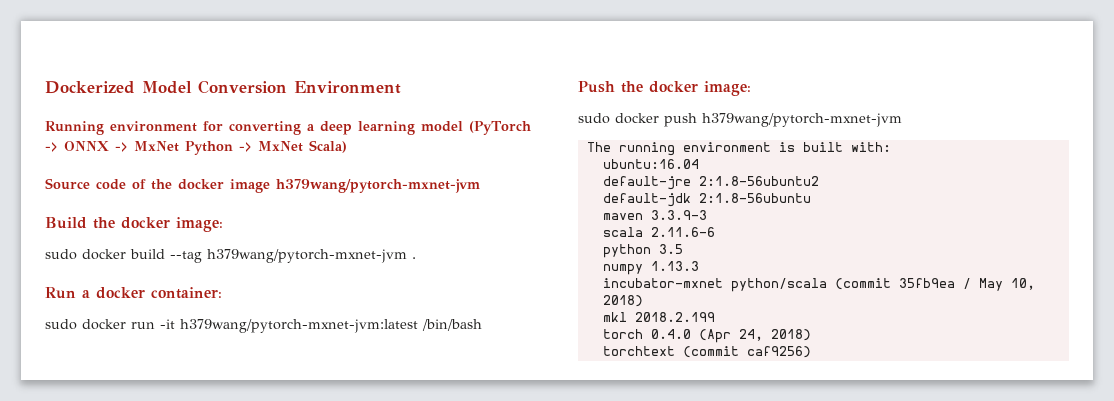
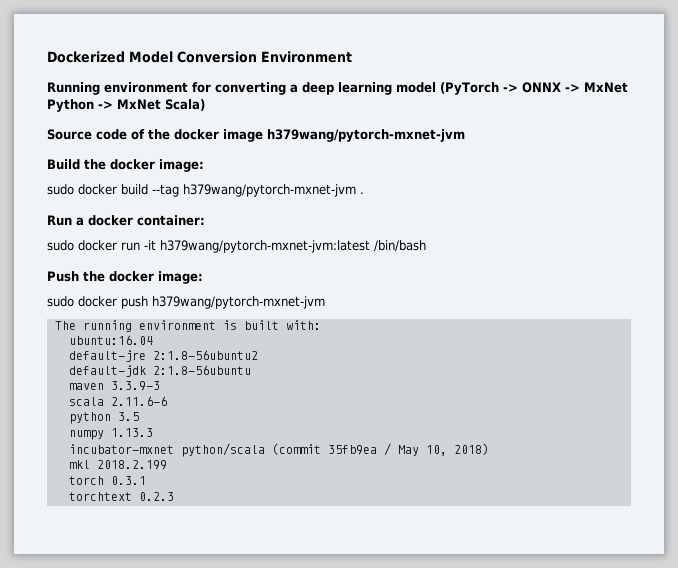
[650,329,811,343] 0.4.0 (Apr 24, 2018) -> [110,476,146,485] 0.3.1
[682,346,811,358] (commit caf9256) -> [138,492,174,501] 0.2.3

